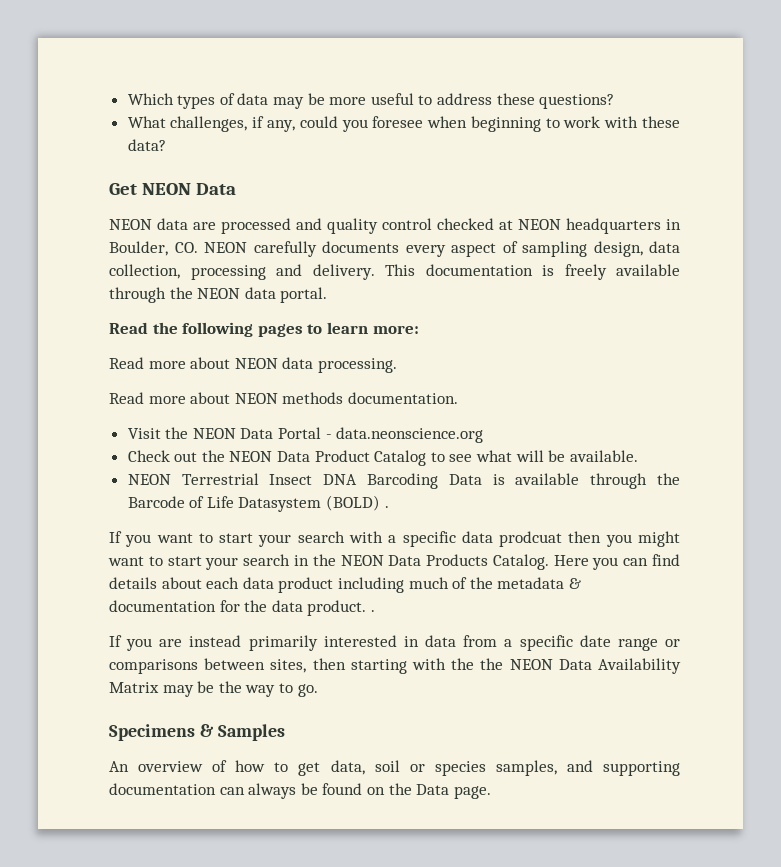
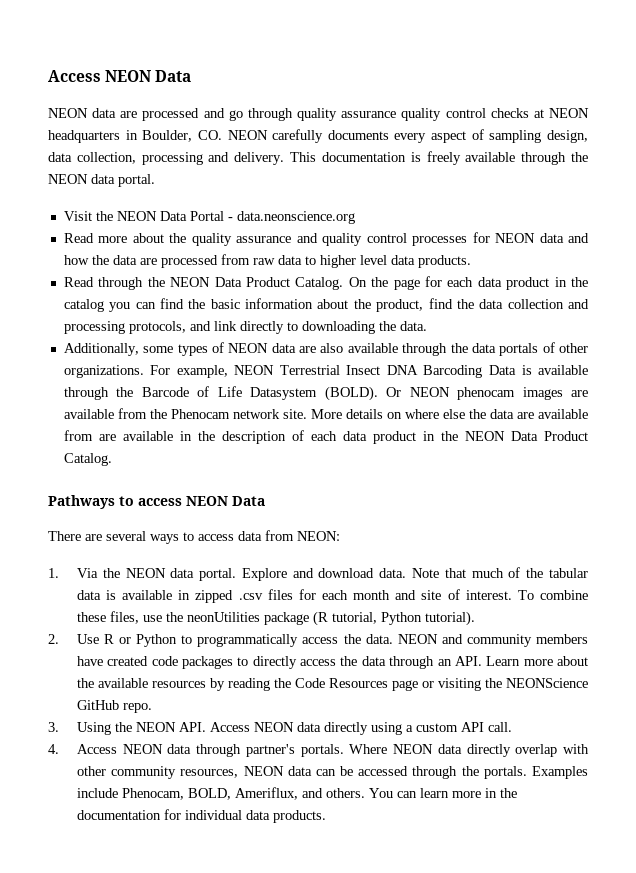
[127,93,615,109] [127,116,680,132] [127,139,166,151] [109,183,137,195] Which types of data may be more useful to address these questions? // What challenges, if any, could you foresee when beginning to work with these data? // Get -> [48,70,101,82] Access
[327,218,494,234] quality control checked -> [228,108,529,121] go through quality assurance quality control checks
[109,322,419,337] [109,357,397,373] [109,392,458,404] // Read the following pages to learn more: // Read more about NEON data processing. // Read more about NEON methods documentation. -> (155, 180) none
[127,450,638,466] Check out the NEON Data Product Catalog to see what will be available. // -> [63,232,589,246] [63,254,471,268] [63,276,588,290] [63,298,589,312] [63,321,427,334] [63,342,588,356] [63,365,228,378] Read more about the quality assurance and quality control processes for NEON data and how the data are processed from raw data to higher level data products. // Read through the NEON Data Product Catalog. On the page for each data product in the catalog you can find the basic information about the product, find the data collection and processing protocols, and link directly to downloading the data. // Additionally, some types of NEON data are also available through the data portals of other organizations. For example,
[326,495,389,511] [109,531,680,547] [108,554,291,570] (BOLD) . // If you want to start your search with a specific data prodcuat then you might want to start your search -> [324,386,588,401] [63,408,588,419] [63,430,416,444] (BOLD). Or NEON phenocam images are available from the Phenocam network site. More details on where else the data are available from are available in the description of each data product
[426,554,680,570] [109,577,581,593] [109,600,375,616] [109,635,680,651] [109,658,681,674] [109,681,318,697] [109,724,285,741] [109,760,680,776] [109,783,491,799] Products Catalog. Here you can find details about each data product including much of the metadata & documentation for the data product. . // If you are instead primarily interested in data from a specific date range or comparisons between sites, then starting with the the NEON Data Availability Matrix may be the way to go. // Specimens & Samples // An overview of how to get data, soil or species samples, and supporting documentation can always be found on the Data page. -> [544,431,588,441] [63,453,112,466] [48,495,265,509] [48,530,340,544] [48,567,589,581] [76,589,588,603] [76,611,475,626] [48,634,588,647] [76,656,589,669] [76,678,588,691] [76,700,152,713] [48,722,512,735] [48,744,589,757] [76,766,589,779] [76,787,517,800] [76,809,326,823] Product Catalog. // Pathways to access NEON Data // There are several ways to access data from NEON: // 1. Via the NEON data portal. Explore and download data. Note that much of the tabular data is available in zipped .csv files for each month and site of interest. To combine these files, use the neonUtilities package (R tutorial, Python tutorial). // 2. Use R or Python to programmatically access the data. NEON and community members have created code packages to directly access the data through an API. Learn more about the available resources by reading the Code Resources page or visiting the NEONScience GitHub repo. // 3. Using the NEON API. Access NEON data directly using a custom API call. // 4. Access NEON data through partner's portals. Where NEON data directly overlap with other community resources, NEON data can be accessed through the portals. Examples include Phenocam, BOLD, Ameriflux, and others. You can learn more in the documentation for individual data products.

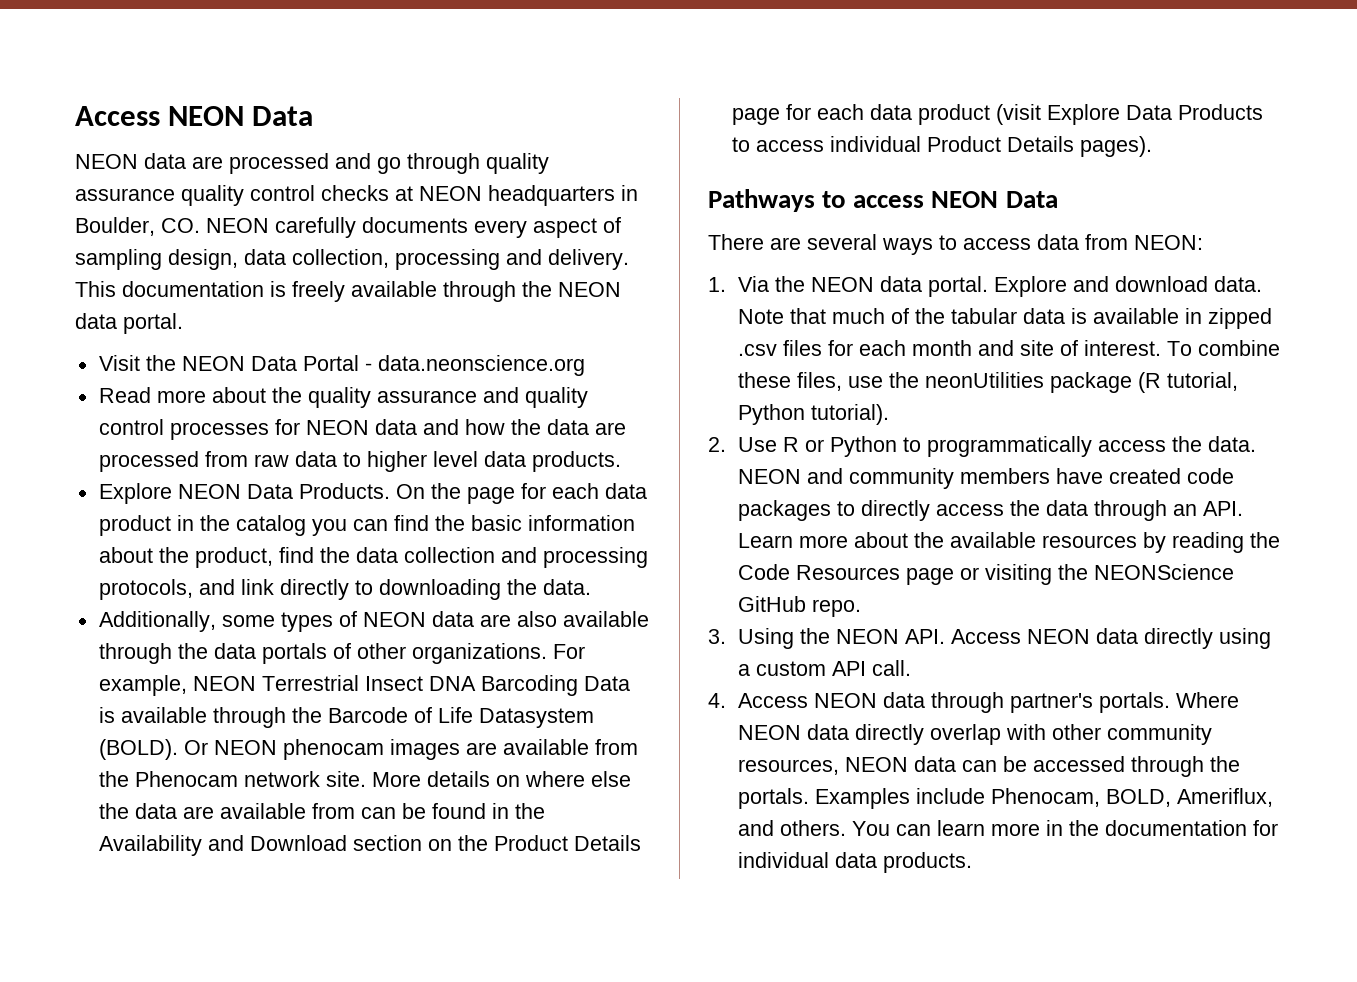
[63,277,344,290] Read through the NEON Data Product Catalog. -> [98,483,390,504] Explore NEON Data Products.
[98,430,588,444] [63,453,112,466] are available in the description of each data product in the NEON Data Product Catalog. -> [360,803,545,819] [98,835,641,856] [731,104,1263,125] [731,136,1152,157] can be found in the Availability and Download section on the Product Details page for each data product (visit Explore Data Products to access individual Product Details pages).

